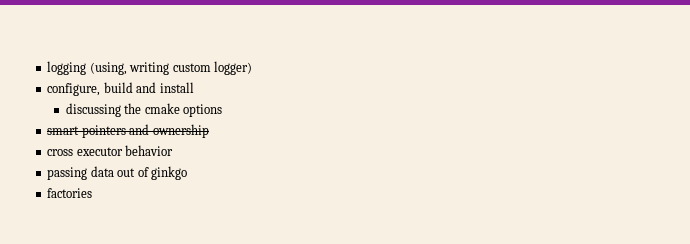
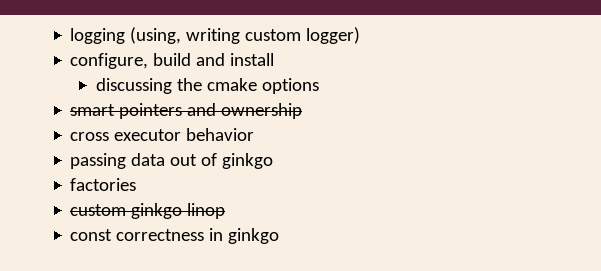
(93, 193) none -> [70,203,226,219] [70,228,280,244] // custom ginkgo linop // const correctness in ginkgo

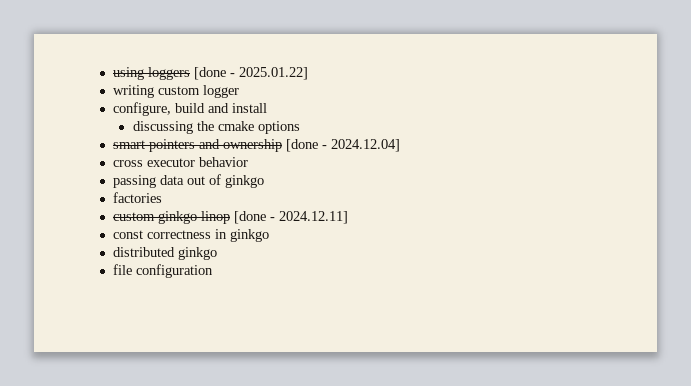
[70,27,182,44] logging (using, -> [112,67,308,80] using loggers [done - 2025.01.22] //
[306,27,361,44] logger) -> [202,85,239,98] logger
(303, 111) none -> [285,139,400,152] [done - 2024.12.04]
(226, 211) none -> [233,211,348,224] [done - 2024.12.11]
(280, 236) none -> [112,247,217,260] [112,264,213,278] // distributed ginkgo // file configuration

